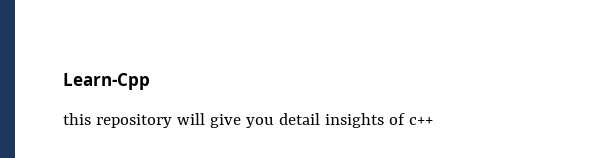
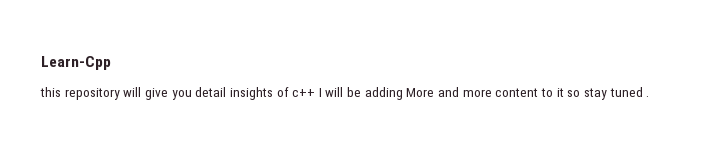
(433, 121) none -> [318,87,650,100] I will be adding More and more content to it so stay tuned .

